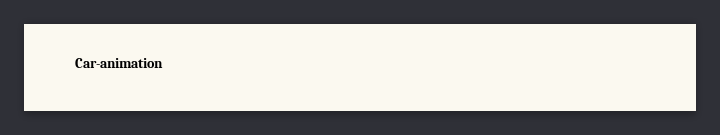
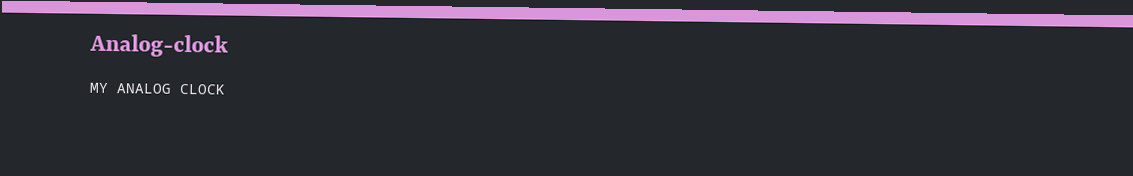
[75,58,163,68] Car-animation -> [89,33,229,58] [89,82,226,95] Analog-clock // MY ANALOG CLOCK

